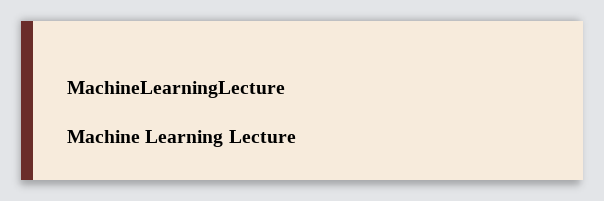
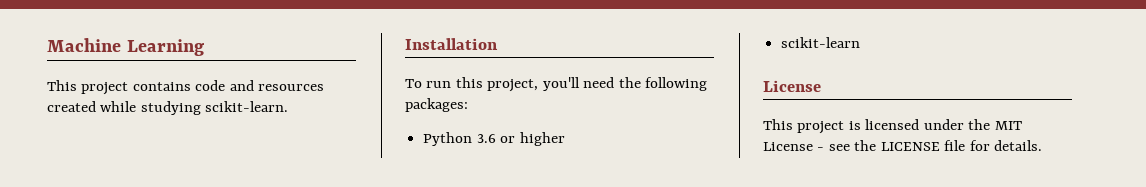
[67,81,285,98] MachineLearningLecture // -> (47, 45) none
[228,130,296,143] Lecture -> [47,80,325,95] [47,101,289,115] [405,38,498,50] [405,77,708,92] [405,98,468,112] [423,132,565,146] [781,37,861,48] [763,80,821,92] [763,119,1022,134] [763,140,1043,151] // This project contains code and resources created while studying scikit-learn. // Installation // To run this project, you'll need the following packages: // Python 3.6 or higher // scikit-learn // License // This project is licensed under the MIT License - see the LICENSE file for details.

